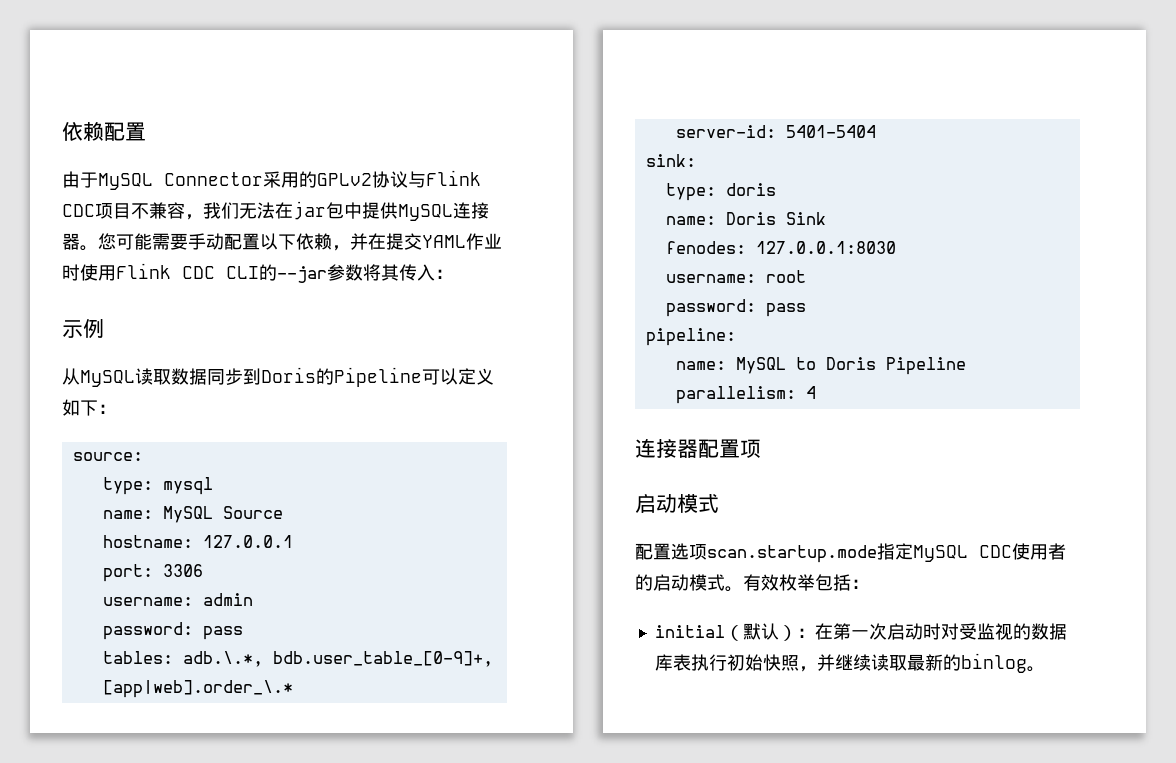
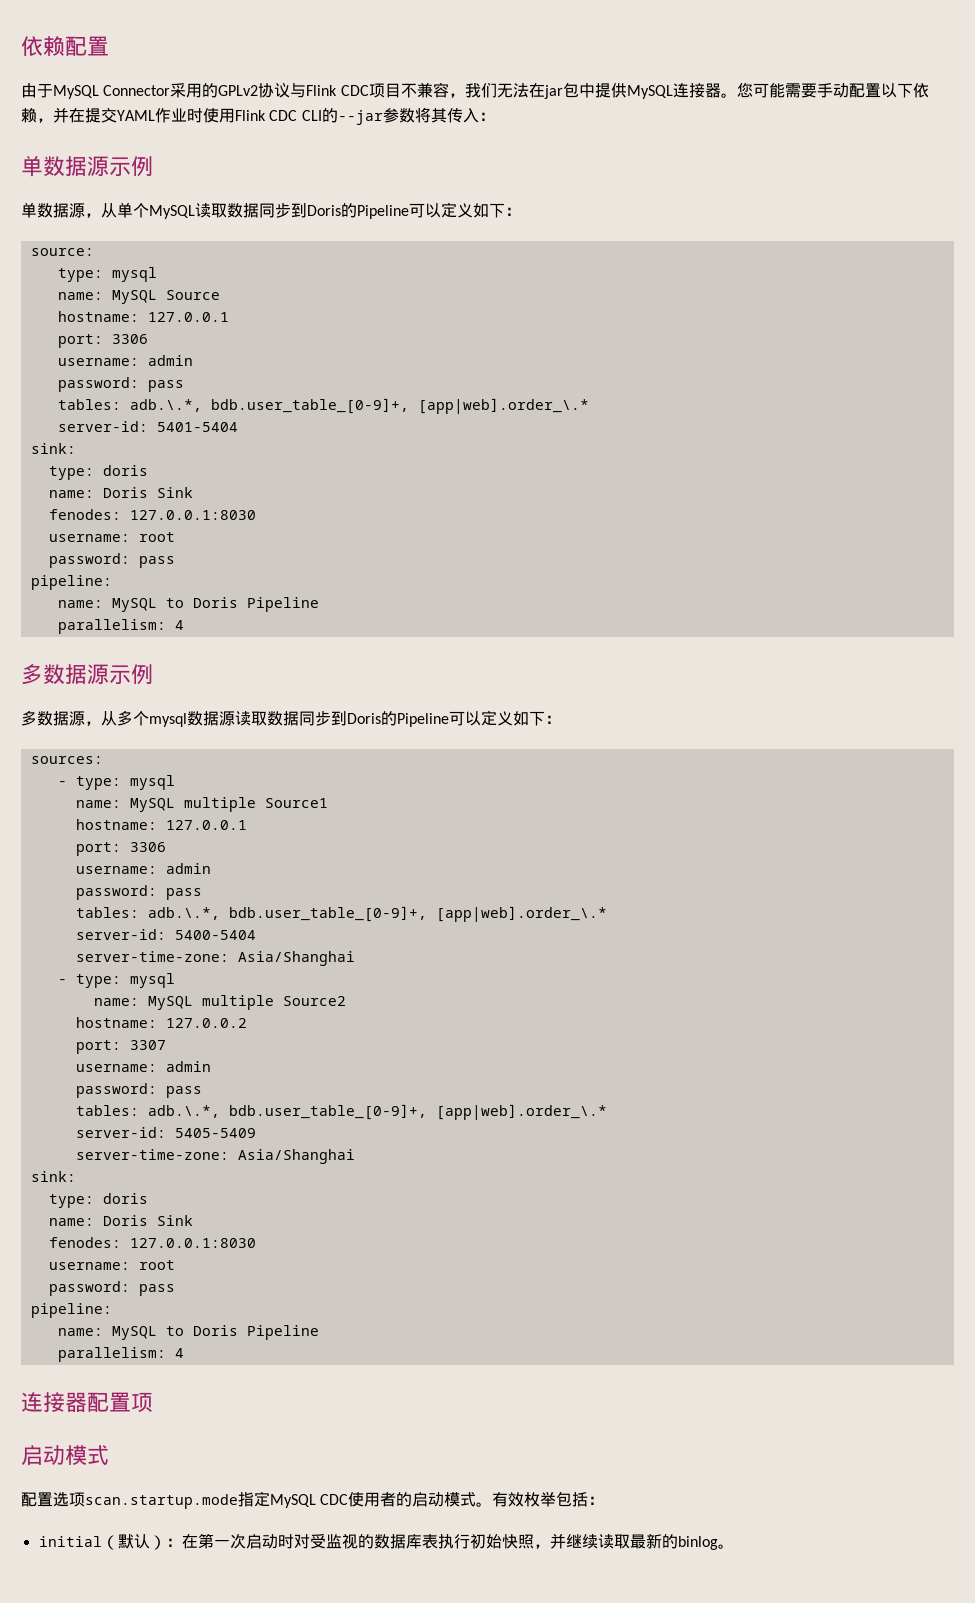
[62,319,104,339] [62,368,80,385] 示例 // 从 -> [21,156,153,177] [21,202,149,218] 单数据源示例 // 单数据源，从单个
(816, 392) none -> [21,664,153,685] [21,710,561,727] [30,756,103,764] [57,775,175,790] [75,797,328,812] [75,819,247,830] [75,842,166,856] [75,863,211,874] [75,885,202,900] [75,906,607,922] [75,929,256,940] [75,951,355,966] [57,973,175,988] [93,995,346,1010] [75,1017,247,1028] [75,1040,166,1054] [75,1061,211,1072] [75,1083,202,1098] [75,1104,607,1120] [75,1127,256,1138] [75,1149,355,1164] [30,1171,76,1182] [48,1193,148,1208] [48,1215,193,1226] [48,1237,256,1248] [48,1260,175,1270] [48,1281,175,1296] [30,1303,112,1318] [57,1325,319,1340] [57,1347,184,1362] // 多数据源示例 // 多数据源，从多个mysql数据源读取数据同步到Doris的Pipeline可以定义如下： // sources: // - type: mysql // name: MySQL multiple Source1 // hostname: 127.0.0.1 // port: 3306 // username: admin // password: pass // tables: adb.\.*, bdb.user_table_[0-9]+, [app|web].order_\.* // server-id: 5400-5404 // server-time-zone: Asia/Shanghai // - type: mysql // name: MySQL multiple Source2 // hostname: 127.0.0.2 // port: 3307 // username: admin // password: pass // tables: adb.\.*, bdb.user_table_[0-9]+, [app|web].order_\.* // server-id: 5405-5409 // server-time-zone: Asia/Shanghai // sink: // type: doris // name: Doris Sink // fenodes: 127.0.0.1:8030 // username: root // password: pass // pipeline: // name: MySQL to Doris Pipeline // parallelism: 4

